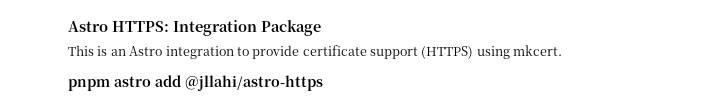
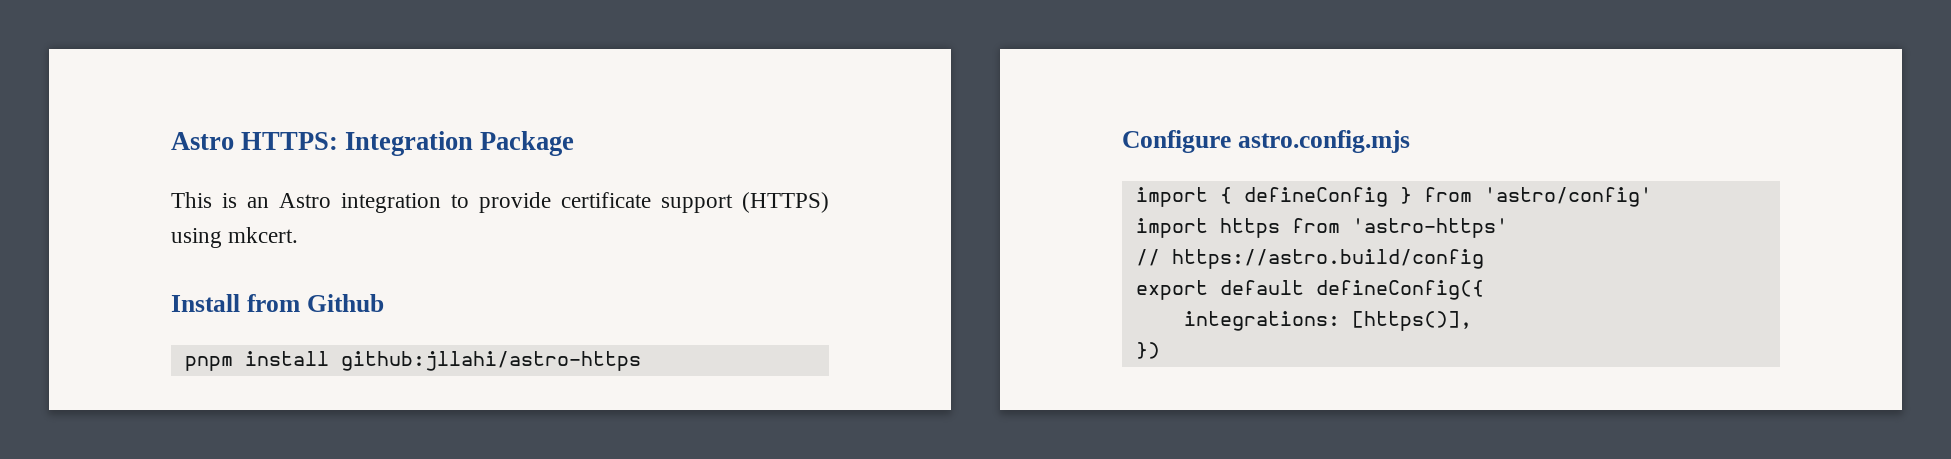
[68,75,323,91] pnpm astro add @jllahi/astro-https -> [171,294,384,312] [184,351,641,371] [1122,130,1410,153] [1135,187,1652,207] [1135,218,1508,238] [1135,249,1484,269] [1135,280,1484,300] [1183,311,1472,331] [1135,342,1160,359] Install from Github // pnpm install github:jllahi/astro-https // Configure astro.config.mjs // import { defineConfig } from 'astro/config' // import https from 'astro-https' // // https://astro.build/config // export default defineConfig({ // integrations: [https()], // })

